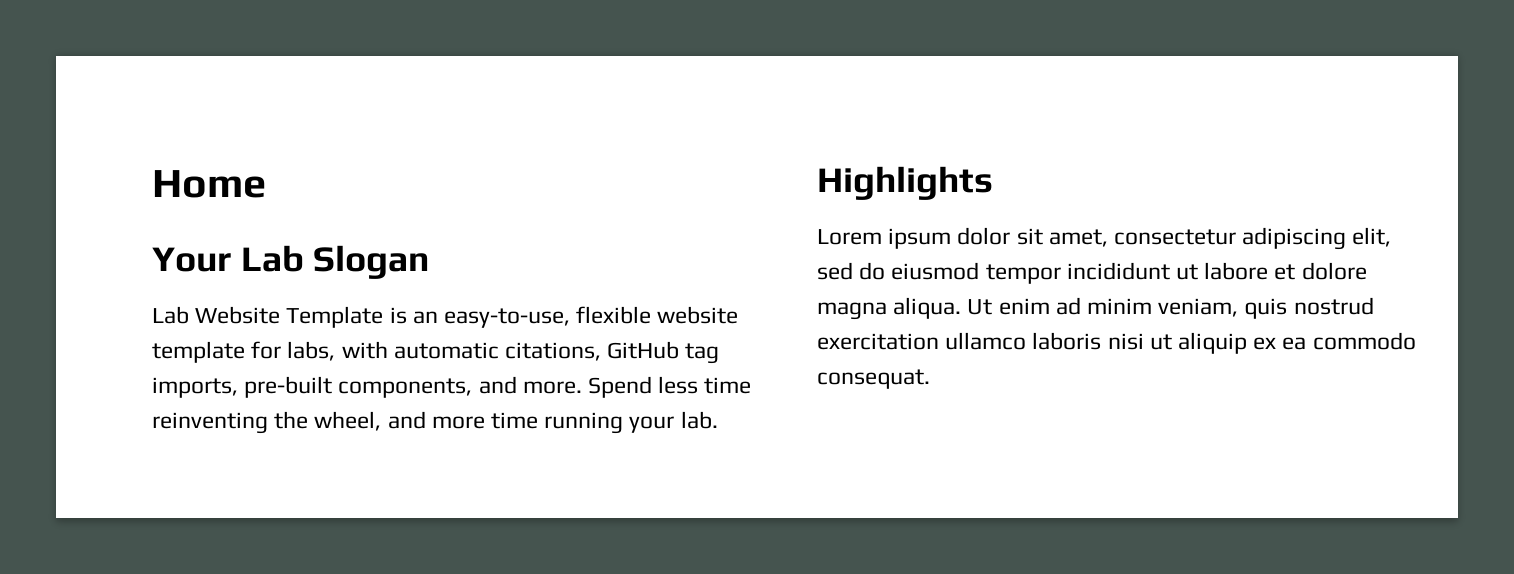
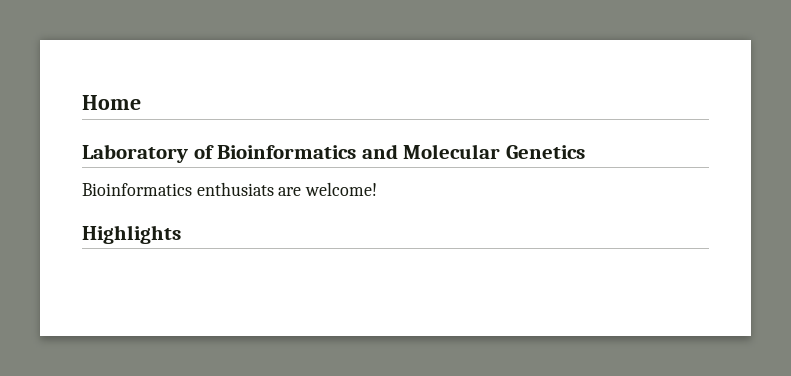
[152,245,430,279] [152,306,739,328] [152,341,720,364] [152,376,752,398] [152,411,718,434] [817,166,993,200] [817,227,1392,250] [817,262,1367,284] [817,297,1374,320] [817,332,1416,354] [817,369,930,389] Your Lab Slogan // Lab Website Template is an easy-to-use, flexible website template for labs, with automatic citations, GitHub tag imports, pre-built components, and more. Spend less time reinventing the wheel, and more time running your lab. // Highlights // Lorem ipsum dolor sit amet, consectetur adipiscing elit, sed do eiusmod tempor incididunt ut labore et dolore magna aliqua. Ut enim ad minim veniam, quis nostrud exercitation ullamco laboris nisi ut aliquip ex ea commodo consequat. -> [82,144,585,163] [82,182,378,196] [82,225,181,244] Laboratory of Bioinformatics and Molecular Genetics // Bioinformatics enthusiats are welcome! // Highlights

